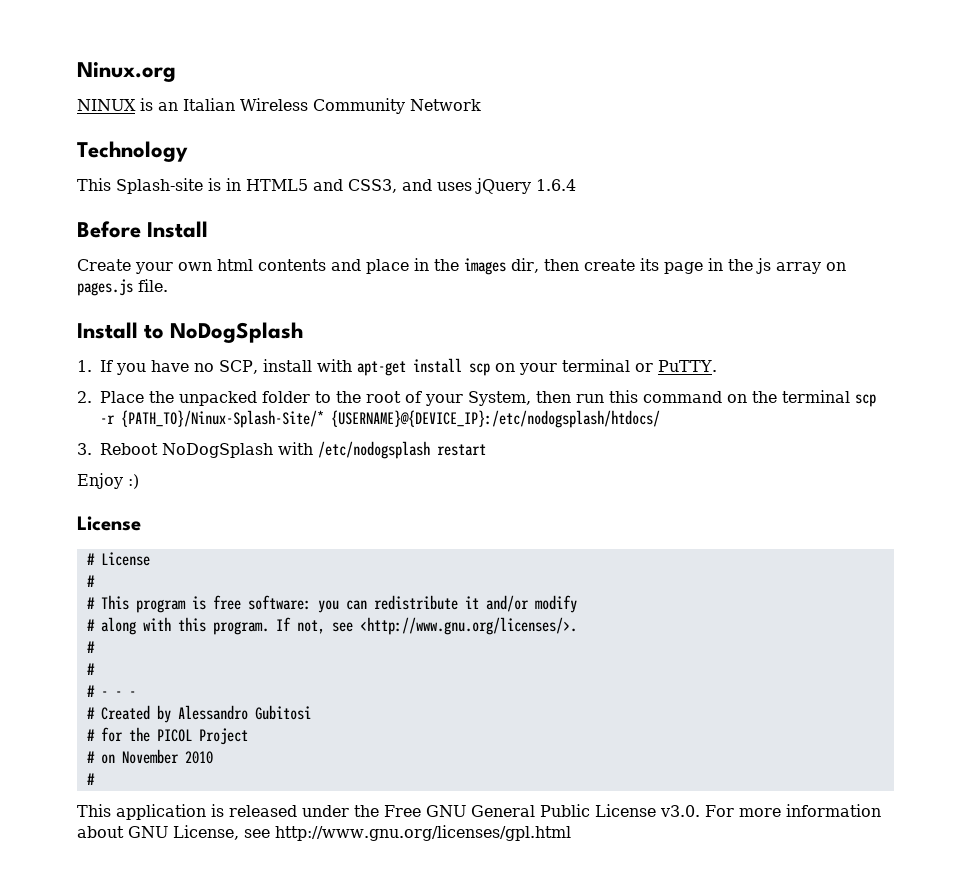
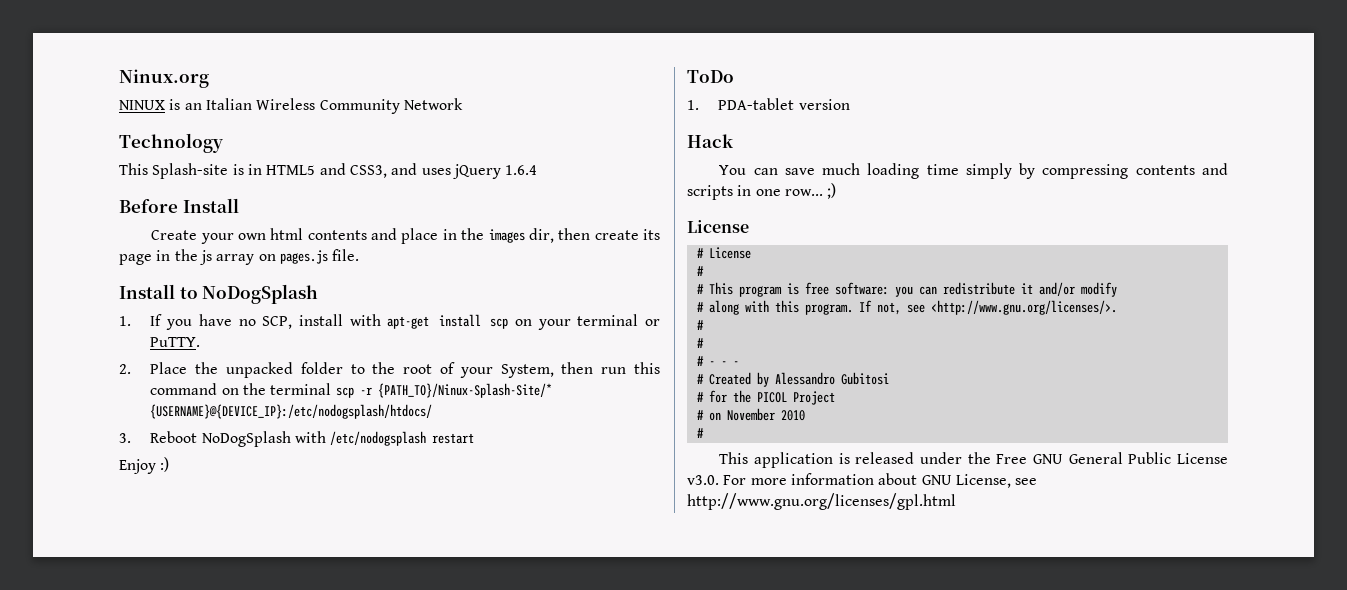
(139, 481) none -> [687,70,734,83] [687,98,850,110] [687,134,733,148] [719,163,1228,179] [687,183,837,200] // ToDo // 1. PDA-tablet version // Hack // You can save much loading time simply by compressing contents and scripts in one row... ;)

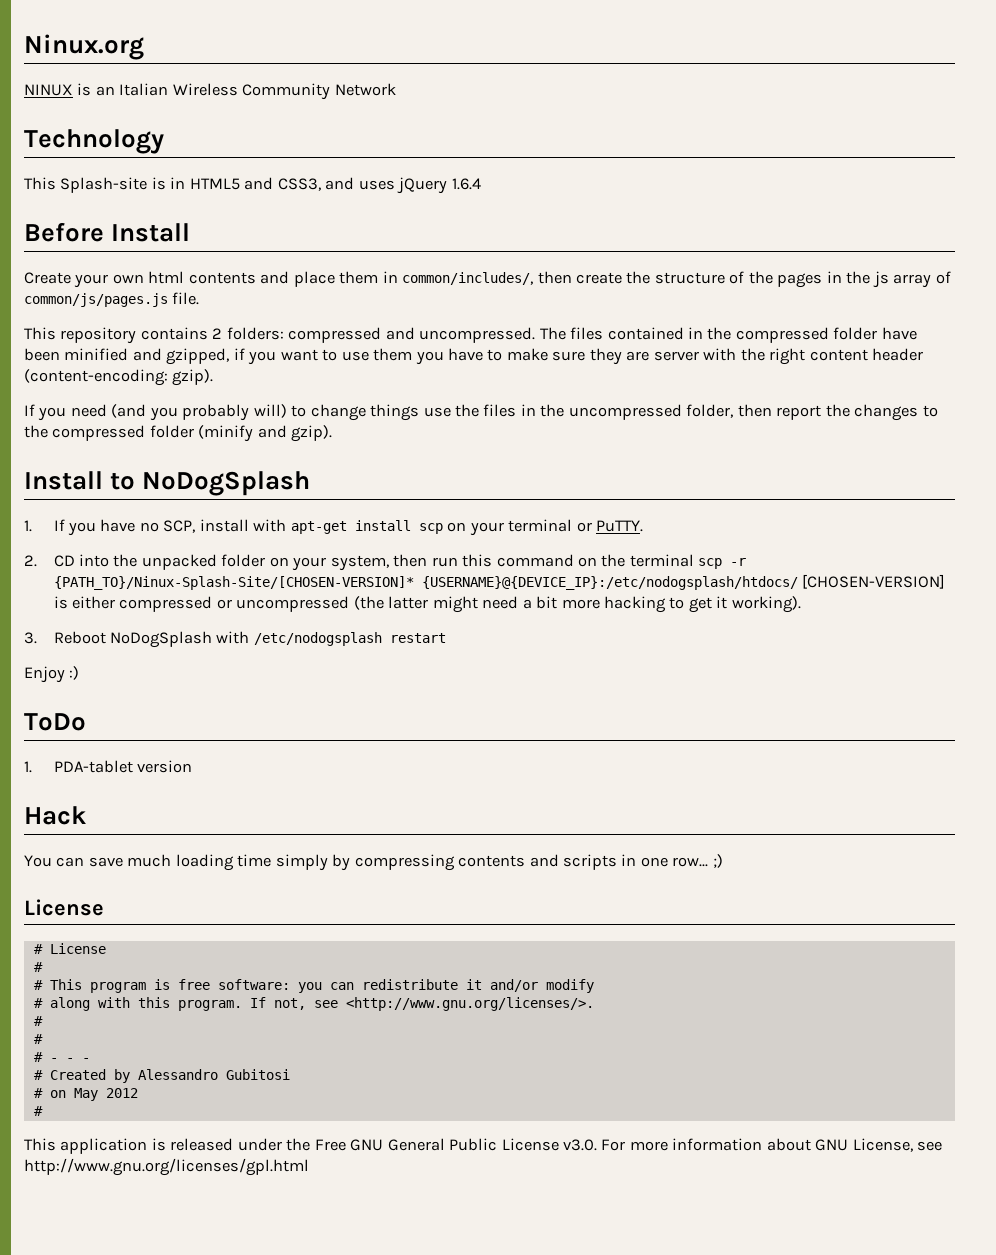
[442,228,661,243] [119,254,152,265] in the images dir, then create its page -> [339,271,823,288] them in common/includes/, then create the structure of the pages
[258,250,328,264] on pages.js -> [935,271,951,284] [24,293,168,307] of common/js/pages.js
(360, 255) none -> [24,327,917,344] [24,348,924,365] [24,369,214,386] [24,404,938,421] [24,425,333,442] // This repository contains 2 folders: compressed and uncompressed. The files contained in the compressed folder have been minified and gzipped, if you want to use them you have to make sure they are server with the right content header (content-encoding: gzip). // If you need (and you probably will) to change things use the files in the uncompressed folder, then report the changes to the compressed folder (minify and gzip).
[150,362,188,374] Place -> [53,554,109,567] CD into
[350,362,554,378] to the root of your System, -> [269,555,389,571] on your system,
[377,383,552,398] {PATH_TO}/Ninux-Splash-Site/* -> [53,576,414,590] {PATH_TO}/Ninux-Splash-Site/[CHOSEN-VERSION]*
(433, 411) none -> [801,574,945,589] [53,596,801,613] [CHOSEN-VERSION] is either compressed or uncompressed (the latter might need a bit more hacking to get it working).
[696,390,835,405] // # for the PICOL Project -> (290, 1074) none
[726,408,805,421] November 2010 -> [73,1088,138,1101] May 2012

